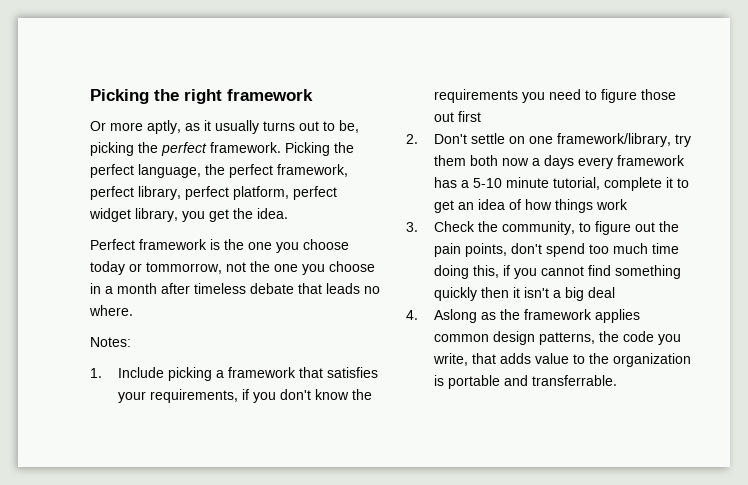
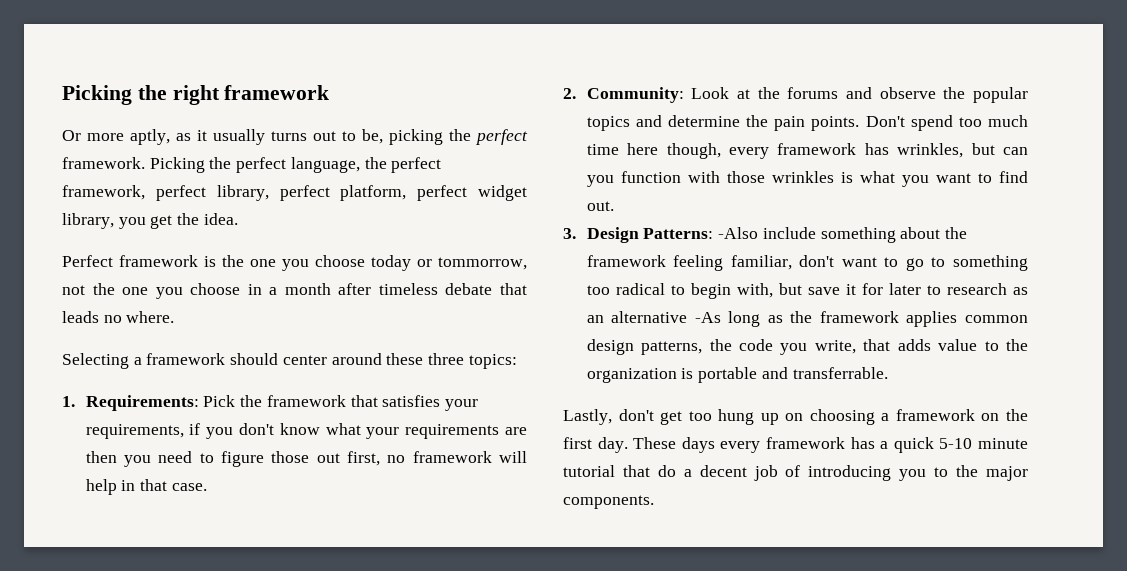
[90,337,131,347] [90,367,224,381] Notes: // 1. Include picking a -> [62,353,517,369] [62,395,263,411] Selecting a framework should center around these three topics: // 1. Requirements: Pick the
[351,389,372,400] [433,89,518,103] the requirements -> [325,423,527,439] [85,451,117,463] what your requirements are then
[457,111,481,122] [406,133,691,147] [433,155,685,169] [433,177,689,191] [433,199,628,213] [406,221,679,235] [433,243,679,257] [433,265,681,279] [433,287,615,301] [406,309,477,323] first // 2. Don't settle on one framework/library, try them both now a days every framework has a 5-10 minute tutorial, complete it to get an idea of how things work // 3. Check the community, to figure out the pain points, don't spend too much time doing this, if you cannot find something quickly then it isn't a big deal // 4. Aslong -> [347,451,527,466] [85,479,207,495] [563,87,1028,103] [586,115,1028,131] [586,143,1028,159] [586,171,1028,187] [586,201,614,211] [563,227,968,243] [586,255,1028,271] [586,283,1029,299] [586,311,761,327] first, no framework will help in that case. // 2. Community: Look at the forums and observe the popular topics and determine the pain points. Don't spend too much time here though, every framework has wrinkles, but can you function with those wrinkles is what you want to find out. // 3. Design Patterns: -Also include something about the framework feeling familiar, don't want to go to something too radical to begin with, but save it for later to research as an alternative -As long
(617, 380) none -> [563,409,1028,425] [563,437,1028,453] [563,465,1028,481] [563,495,654,509] // Lastly, don't get too hung up on choosing a framework on the first day. These days every framework has a quick 5-10 minute tutorial that do a decent job of introducing you to the major components.

